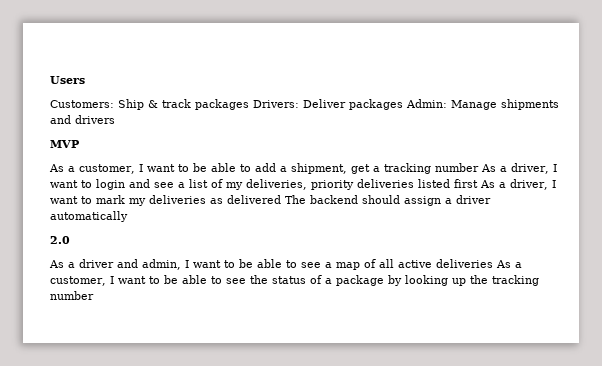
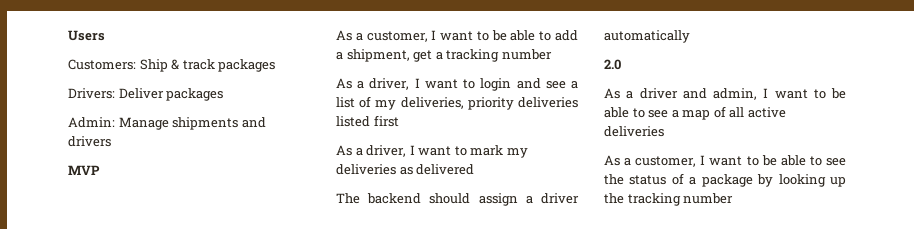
(249, 104) none -> (276, 65) //
(403, 104) none -> (224, 94) //
(479, 167) none -> (552, 54) //
(478, 183) none -> (399, 121) //
(281, 199) none -> (475, 169) //
(493, 263) none -> (664, 131) //

